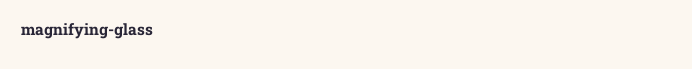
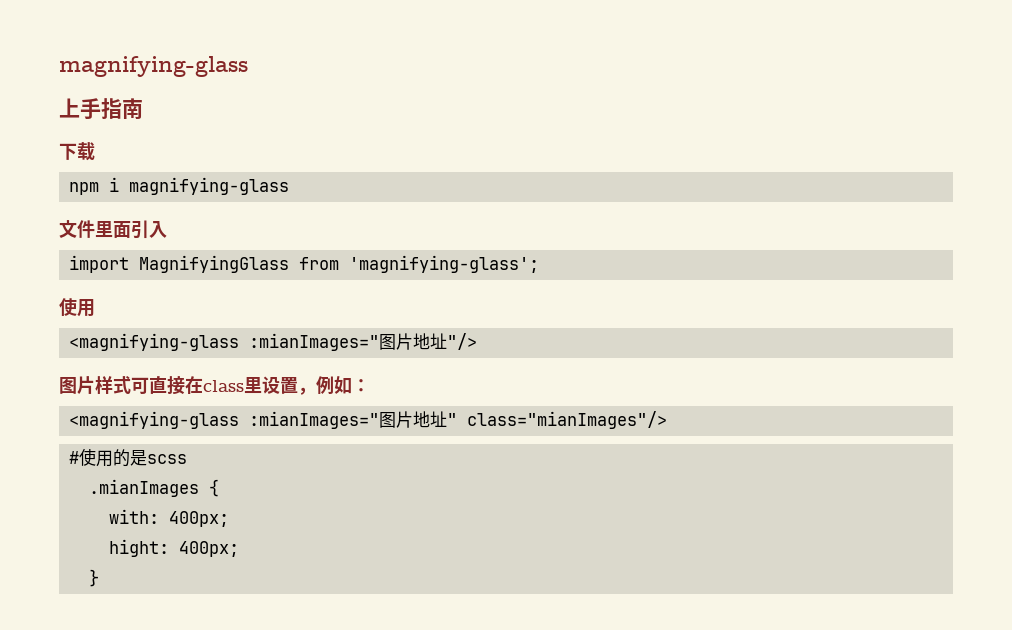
[21,23,153,39] magnifying-glass -> [59,56,248,77] [59,98,143,120] [59,142,95,161] [69,177,290,195] [59,220,167,239] [69,255,540,273] [59,298,95,317] [69,333,478,351] [59,376,370,395] [69,411,668,429] [69,448,188,467] [89,479,220,497] [109,509,230,527] [109,539,240,557] [89,569,100,587] magnifying-glass // 上手指南 // 下载 // npm i magnifying-glass // 文件里面引入 // import MagnifyingGlass from 'magnifying-glass'; // 使用 // <magnifying-glass :mianImages="图片地址"/> // 图片样式可直接在class里设置，例如： // <magnifying-glass :mianImages="图片地址" class="mianImages"/> // #使用的是scss // .mianImages { // with: 400px; // hight: 400px; // }

